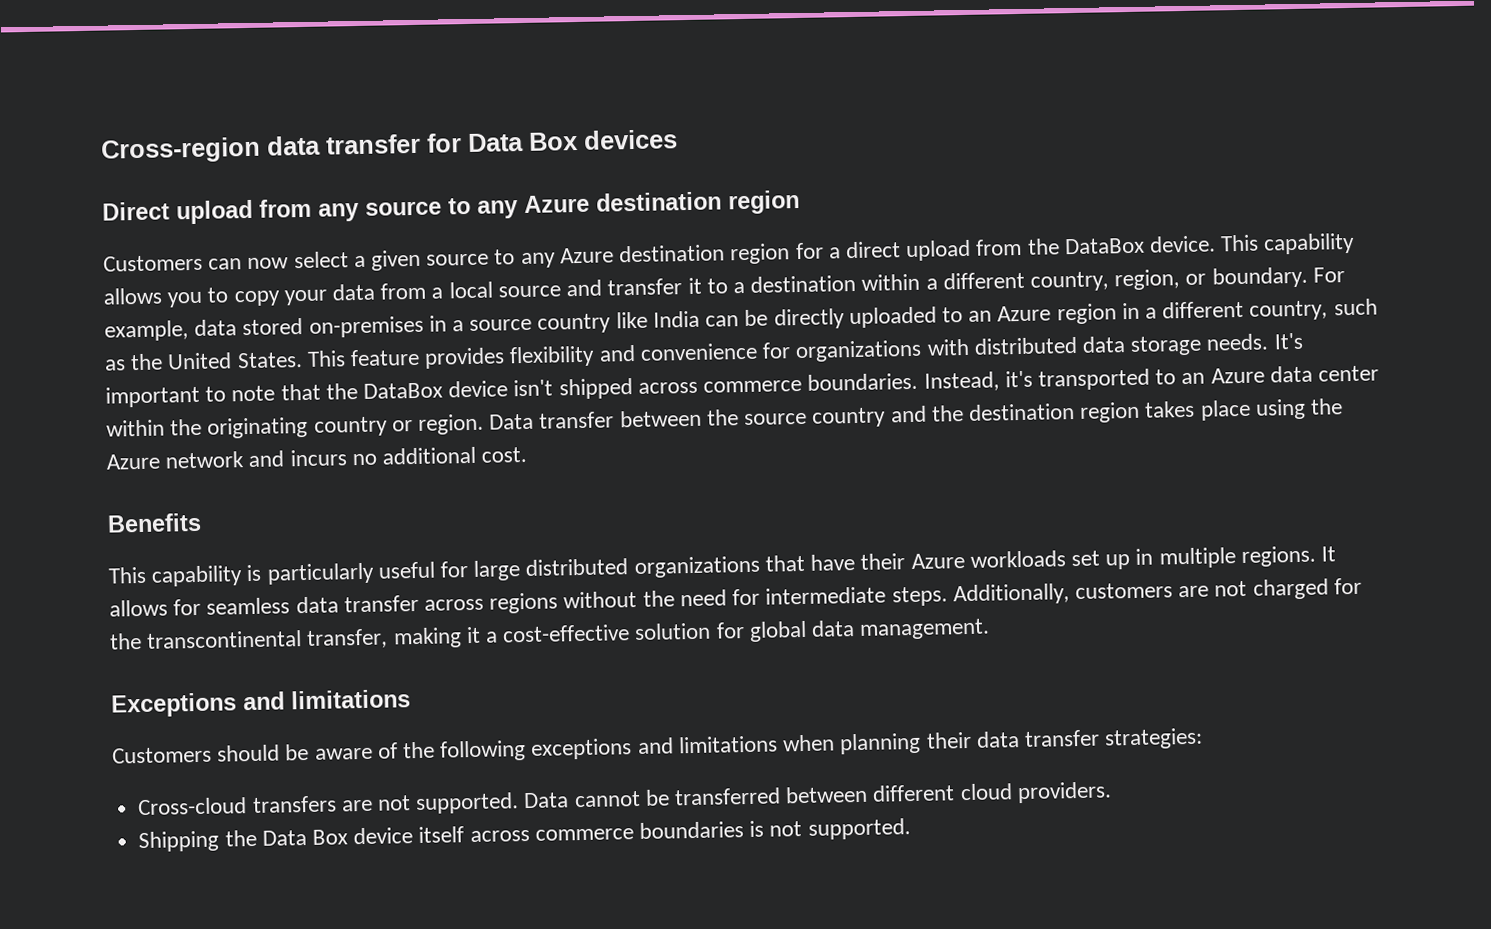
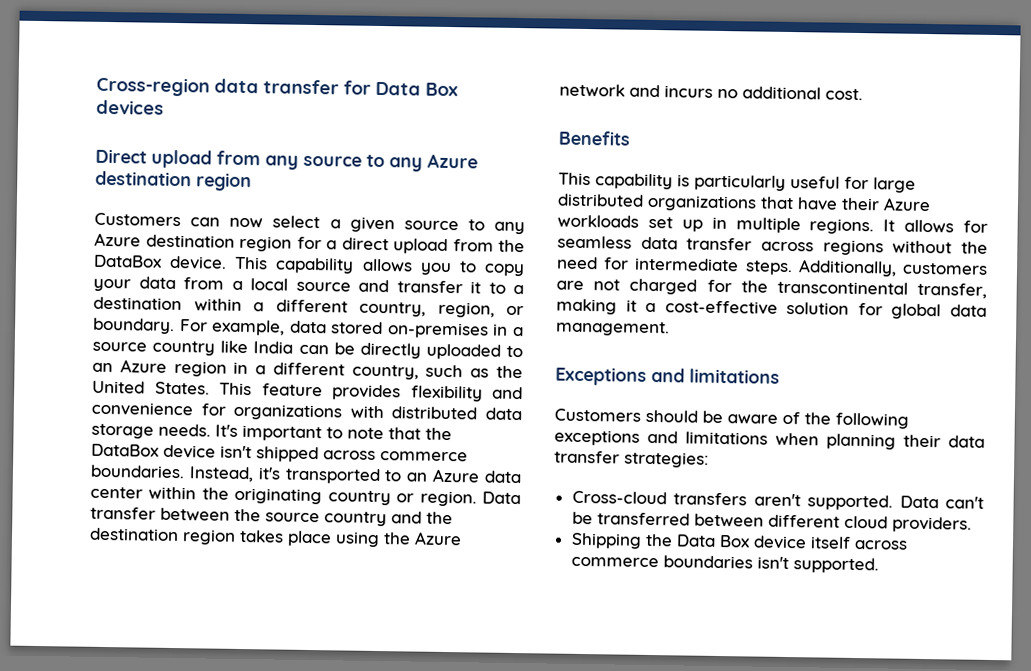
[341,795,411,812] are not -> [753,493,801,507] aren't
[573,790,641,808] cannot -> [945,496,984,509] can't
[749,820,803,837] is not -> [756,556,789,570] isn't

